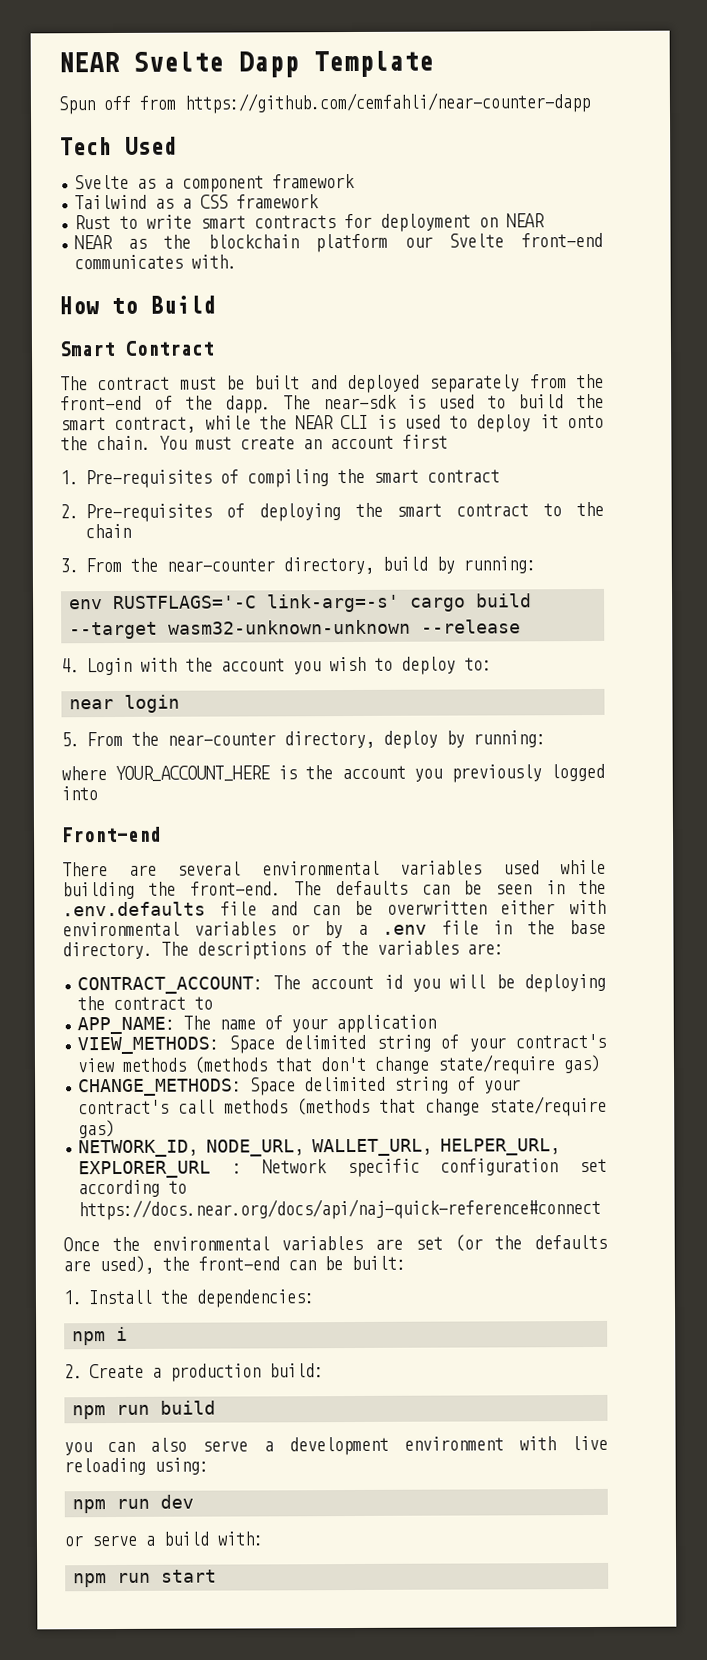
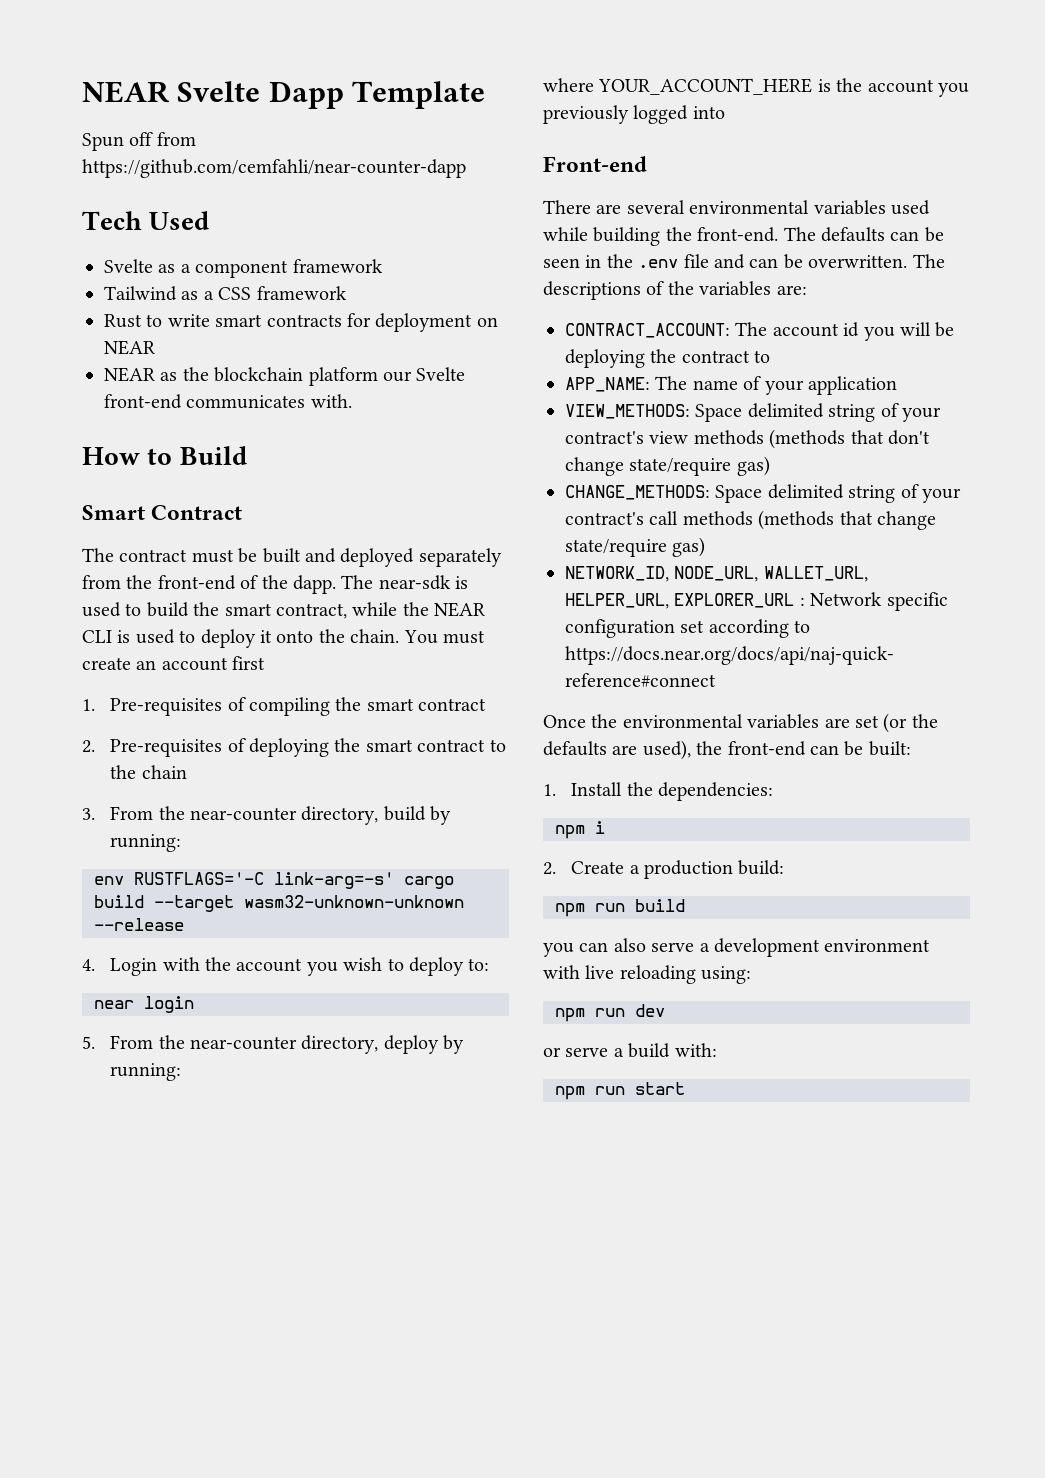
[62,901,206,917] .env.defaults -> [638,259,679,268] .env
[386,899,606,915] [62,919,607,939] [62,941,153,960] overwritten either with environmental variables or by a .env file in the base directory. -> [808,255,908,268] overwritten.

